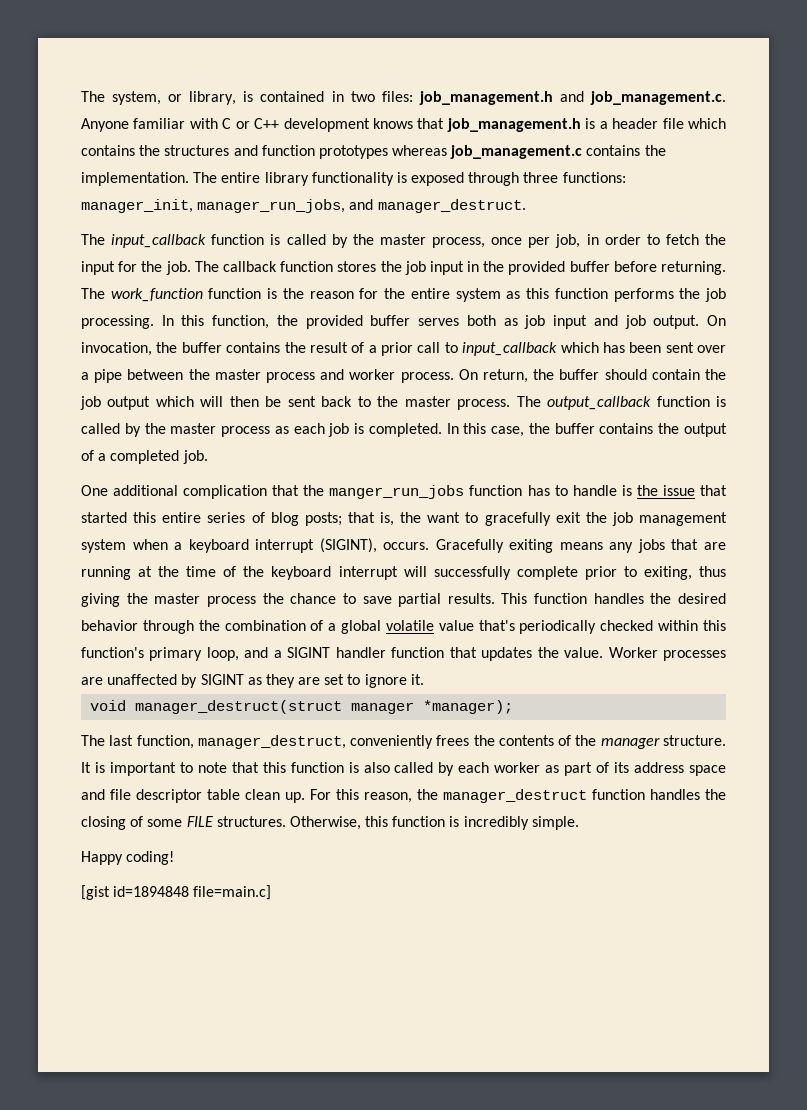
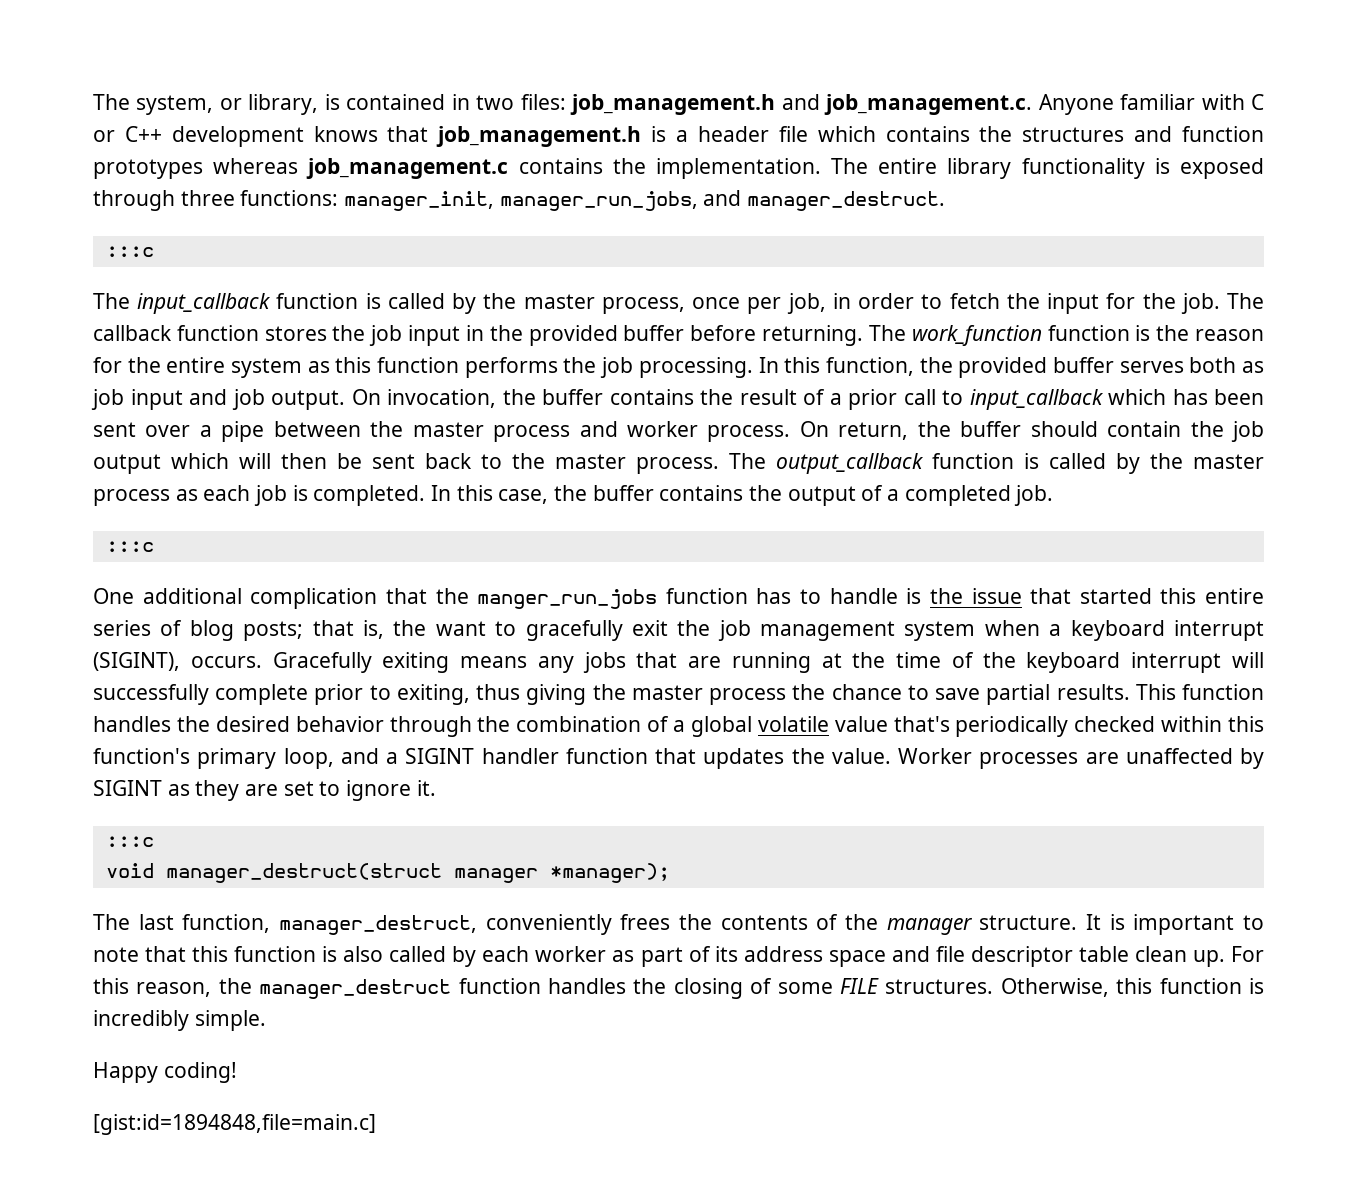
(526, 206) none -> [105,246,154,257] // :::c
(208, 457) none -> [105,541,154,552] // :::c
(424, 679) none -> [105,836,154,847] // :::c
[81,885,272,900] [gist id=1894848 file=main.c] -> [93,1114,376,1135] [gist:id=1894848,file=main.c]

